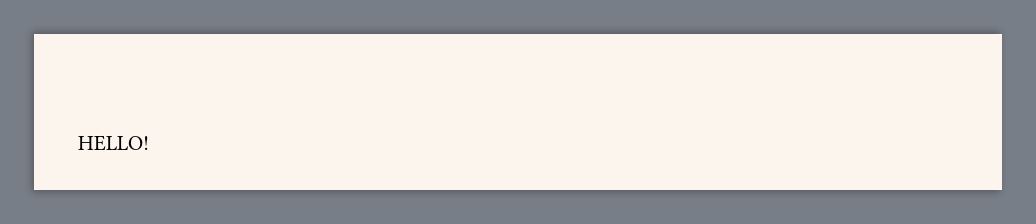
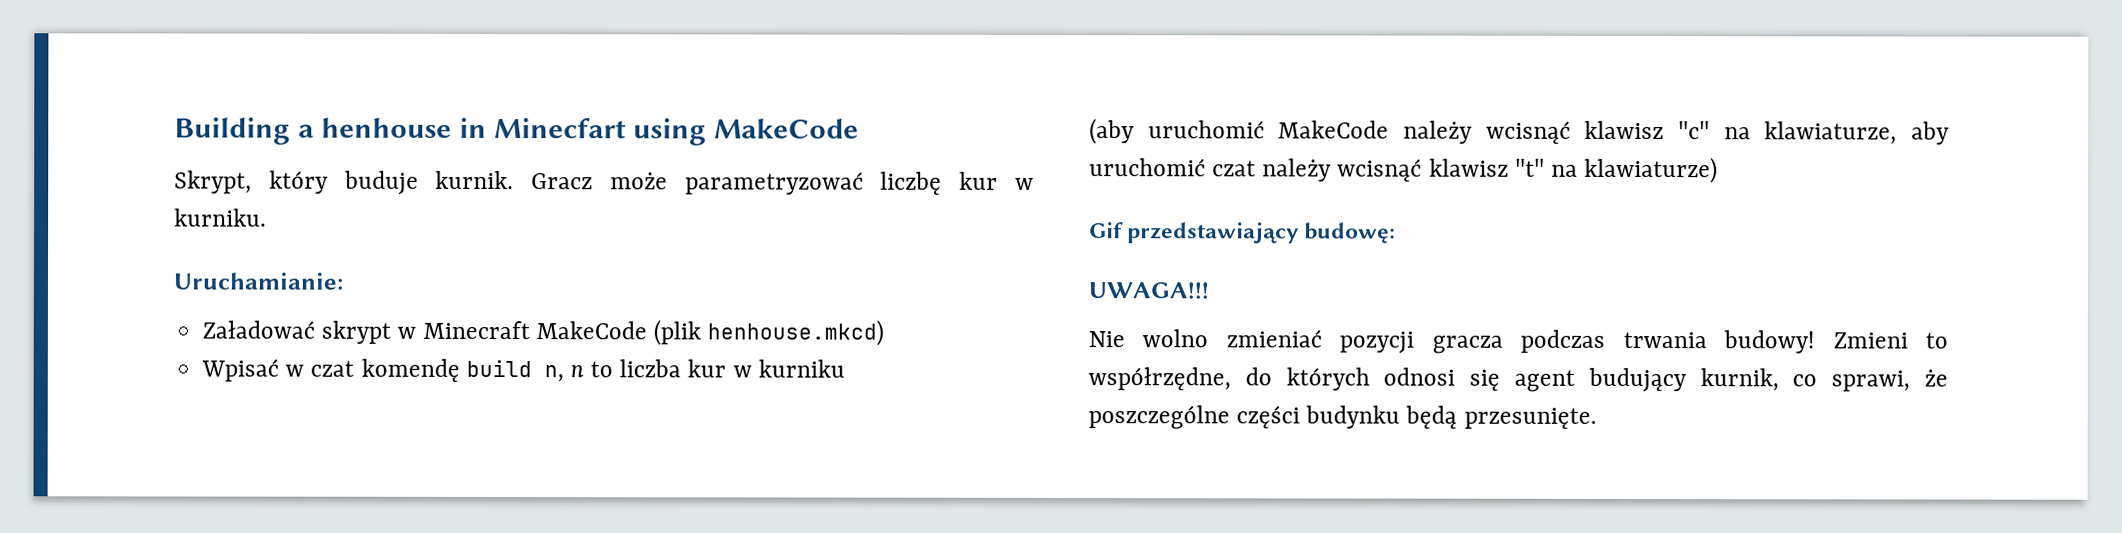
[78,135,149,151] HELLO! -> [174,116,859,146] [174,170,1034,195] [174,208,267,227] [173,272,343,290] [202,319,885,346] [201,358,845,383] [1089,118,1950,145] [1089,156,1719,184] [1089,222,1397,244] [1088,282,1209,300] [1088,329,1948,354] [1088,367,1948,393] [1088,405,1597,430] Building a henhouse in Minecfart using MakeCode // Skrypt, który buduje kurnik. Gracz może parametryzować liczbę kur w kurniku. // Uruchamianie: // Załadować skrypt w Minecraft MakeCode (plik henhouse.mkcd) // Wpisać w czat komendę build n, n to liczba kur w kurniku // (aby uruchomić MakeCode należy wcisnąć klawisz "c" na klawiaturze, aby uruchomić czat należy wcisnąć klawisz "t" na klawiaturze) // Gif przedstawiający budowę: // UWAGA!!! // Nie wolno zmieniać pozycji gracza podczas trwania budowy! Zmieni to współrzędne, do których odnosi się agent budujący kurnik, co sprawi, że poszczególne części budynku będą przesunięte.

